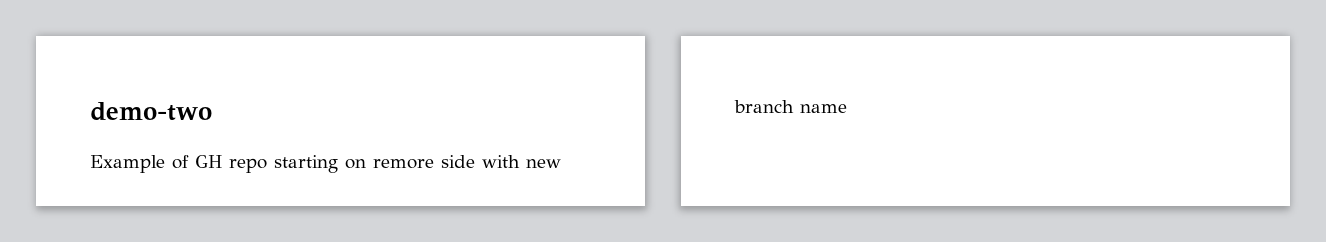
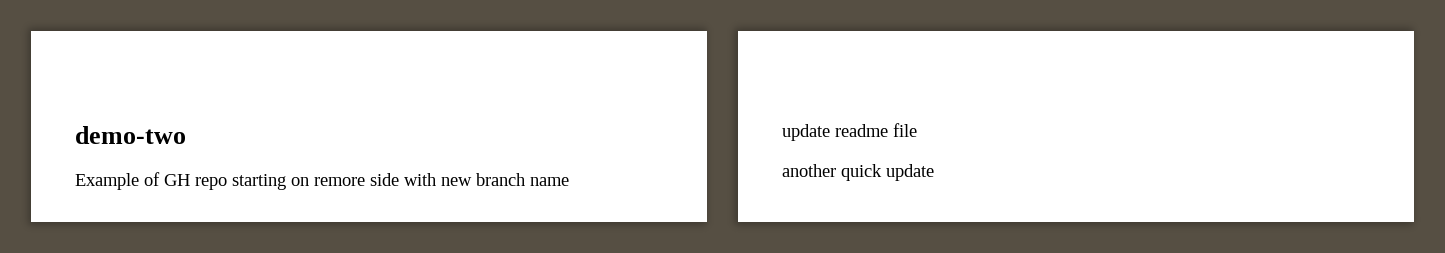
(847, 108) none -> [782,123,917,141] [782,164,934,181] // update readme file // another quick update

